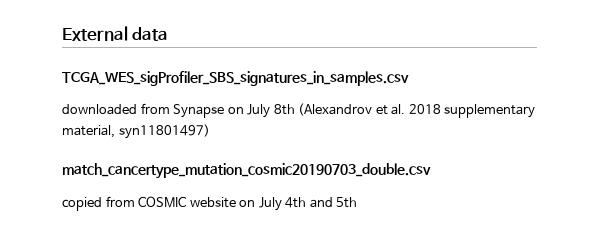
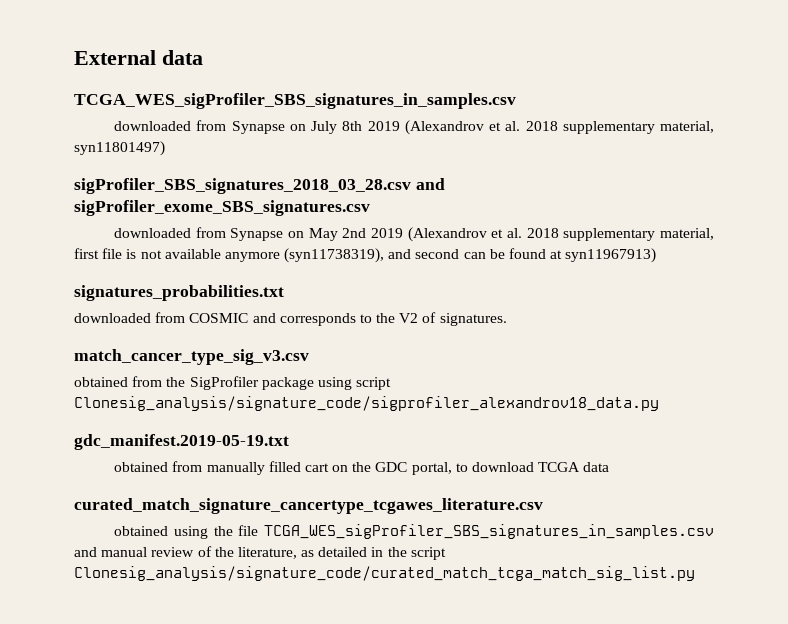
(295, 109) none -> [367,121,400,131] 2019
[62,163,431,179] [62,196,358,211] match_cancertype_mutation_cosmic20190703_double.csv // copied from COSMIC website on July 4th and 5th -> [74,178,445,194] [74,200,370,216] [114,227,714,242] [74,248,657,263] [74,285,284,301] [74,312,507,326] [74,349,309,365] [74,376,392,390] [74,396,659,411] [74,434,289,450] [114,461,610,475] [74,498,543,514] [114,524,714,539] [74,546,446,560] [74,566,695,581] sigProfiler_SBS_signatures_2018_03_28.csv and sigProfiler_exome_SBS_signatures.csv // downloaded from Synapse on May 2nd 2019 (Alexandrov et al. 2018 supplementary material, first file is not available anymore (syn11738319), and second can be found at syn11967913) // signatures_probabilities.txt // downloaded from COSMIC and corresponds to the V2 of signatures. // match_cancer_type_sig_v3.csv // obtained from the SigProfiler package using script Clonesig_analysis/signature_code/sigprofiler_alexandrov18_data.py // gdc_manifest.2019-05-19.txt // obtained from manually filled cart on the GDC portal, to download TCGA data // curated_match_signature_cancertype_tcgawes_literature.csv // obtained using the file TCGA_WES_sigProfiler_SBS_signatures_in_samples.csv and manual review of the literature, as detailed in the script Clonesig_analysis/signature_code/curated_match_tcga_match_sig_list.py

